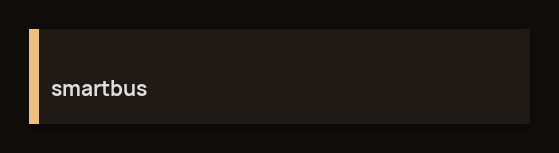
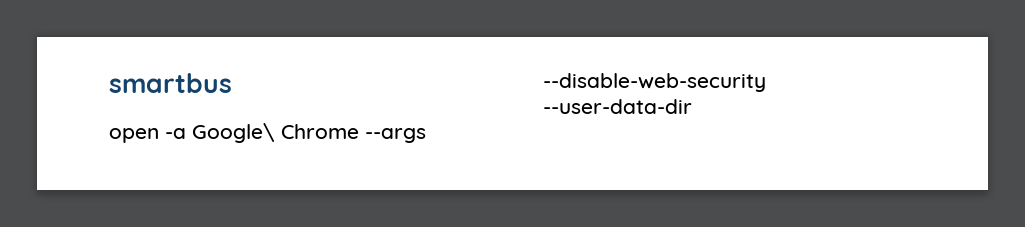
(147, 88) none -> [109,123,426,143] [543,73,766,92] [543,99,692,114] // open -a Google\ Chrome --args --disable-web-security --user-data-dir

